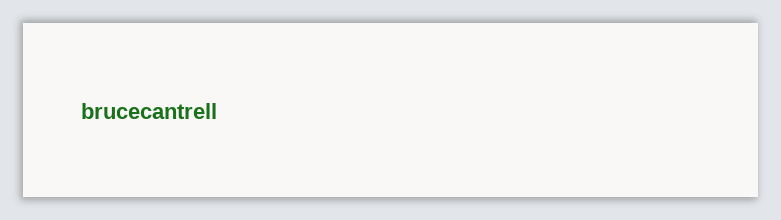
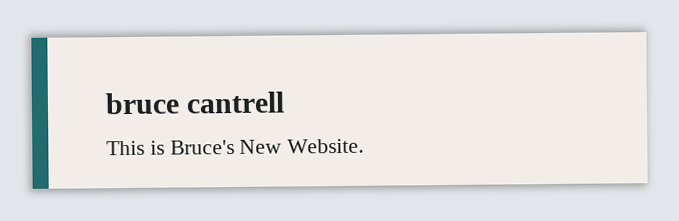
[81,103,217,119] brucecantrell -> [105,91,286,115] [106,138,365,156] bruce cantrell // This is Bruce's New Website.

